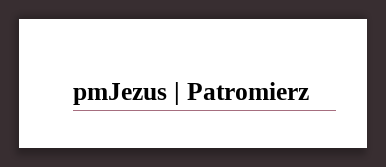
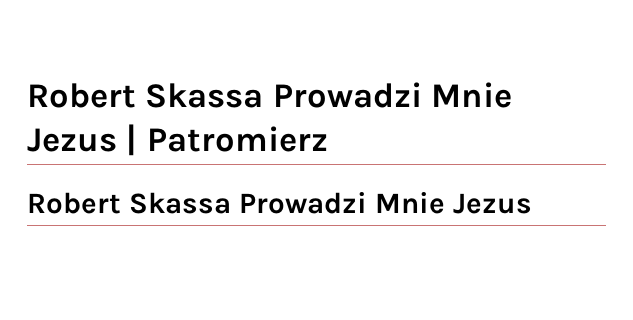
[73,82,309,105] pmJezus | Patromierz -> [27,82,512,108] [27,124,328,156] [27,192,532,214] Robert Skassa Prowadzi Mnie Jezus | Patromierz // Robert Skassa Prowadzi Mnie Jezus

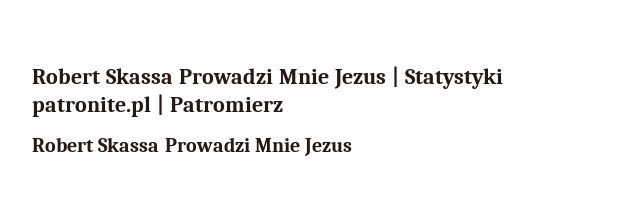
(138, 140) none -> [404,68,503,89] [32,94,164,117] Statystyki patronite.pl |

